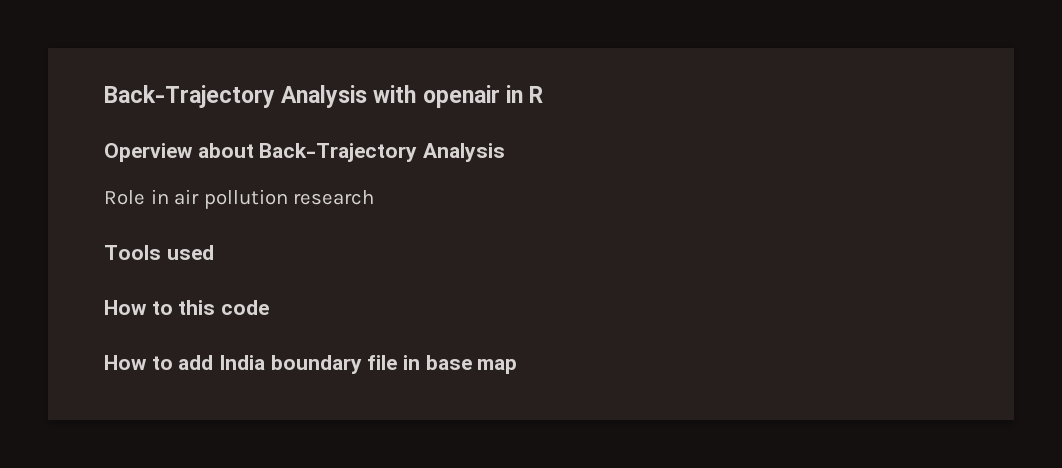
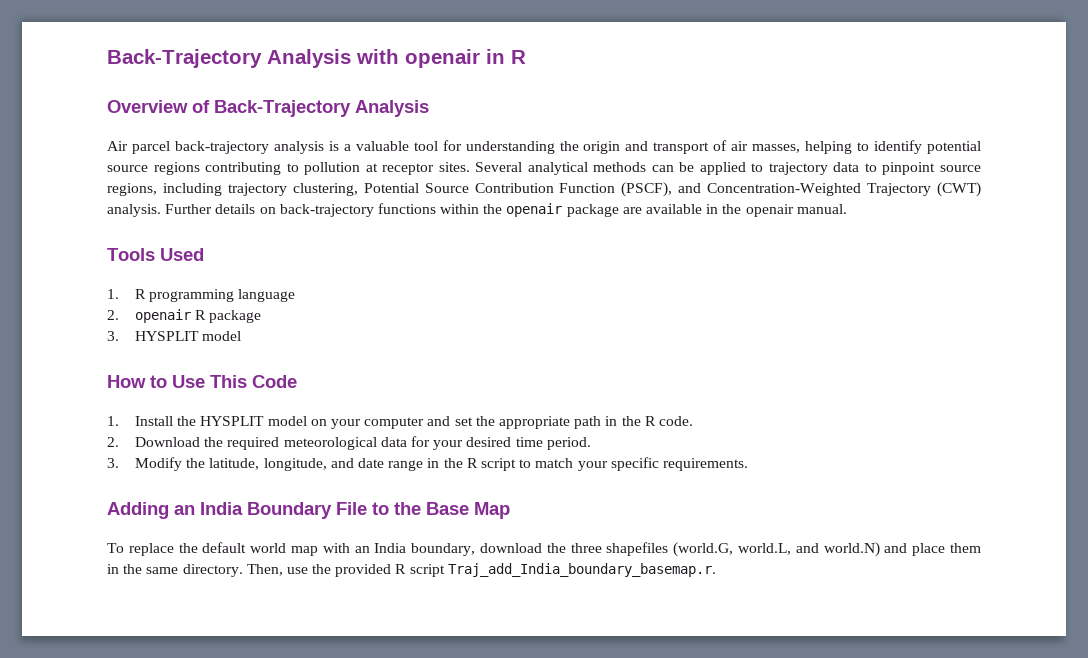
[104,143,254,162] Operview about -> [107,100,210,113] Overview of
[104,189,375,209] [104,245,214,260] [104,300,270,315] [104,355,518,374] Role in air pollution research // Tools used // How to this code // How to add India boundary file in base map -> [107,140,982,154] [107,162,981,175] [107,182,981,197] [107,203,847,217] [107,248,204,261] [107,289,296,302] [107,309,262,323] [107,331,242,341] [107,375,297,388] [107,416,693,429] [107,436,591,450] [107,457,748,471] [107,502,510,519] [107,542,981,557] [107,563,716,577] Air parcel back-trajectory analysis is a valuable tool for understanding the origin and transport of air masses, helping to identify potential source regions contributing to pollution at receptor sites. Several analytical methods can be applied to trajectory data to pinpoint source regions, including trajectory clustering, Potential Source Contribution Function (PSCF), and Concentration-Weighted Trajectory (CWT) analysis. Further details on back-trajectory functions within the openair package are available in the openair manual. // Tools Used // 1. R programming language // 2. openair R package // 3. HYSPLIT model // How to Use This Code // 1. Install the HYSPLIT model on your computer and set the appropriate path in the R code. // 2. Download the required meteorological data for your desired time period. // 3. Modify the latitude, longitude, and date range in the R script to match your specific requirements. // Adding an India Boundary File to the Base Map // To replace the default world map with an India boundary, download the three shapefiles (world.G, world.L, and world.N) and place them in the same directory. Then, use the provided R script Traj_add_India_boundary_basemap.r.

